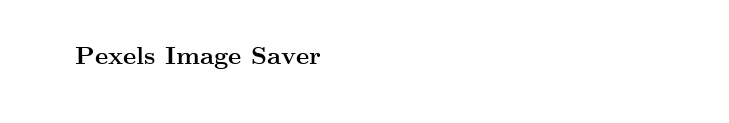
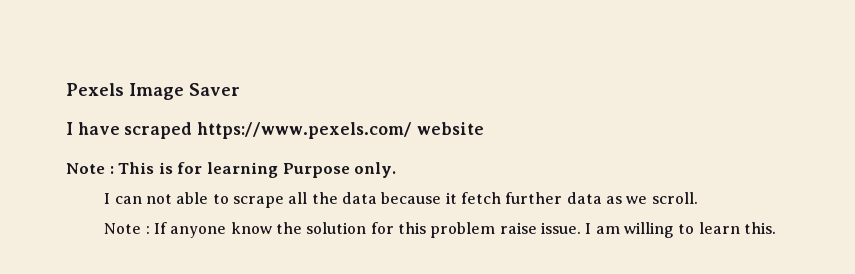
(321, 55) none -> [66,122,484,139] [66,162,397,178] [104,192,698,208] [104,222,776,238] // I have scraped https://www.pexels.com/ website // Note : This is for learning Purpose only. // I can not able to scrape all the data because it fetch further data as we scroll. // Note : If anyone know the solution for this problem raise issue. I am willing to learn this.

